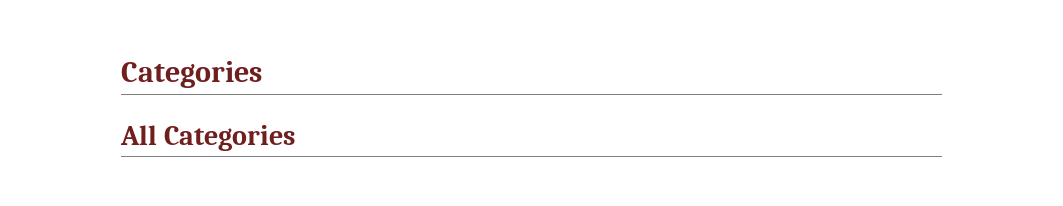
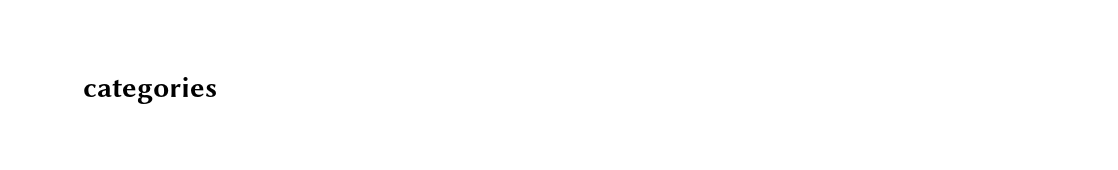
[121,61,262,88] [120,125,296,151] Categories // All Categories -> [83,77,217,104] categories

